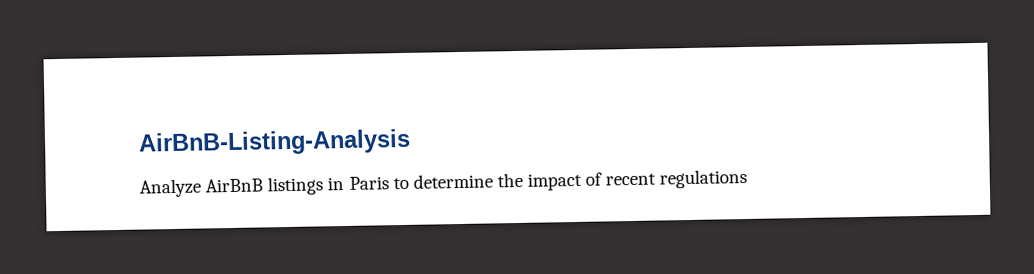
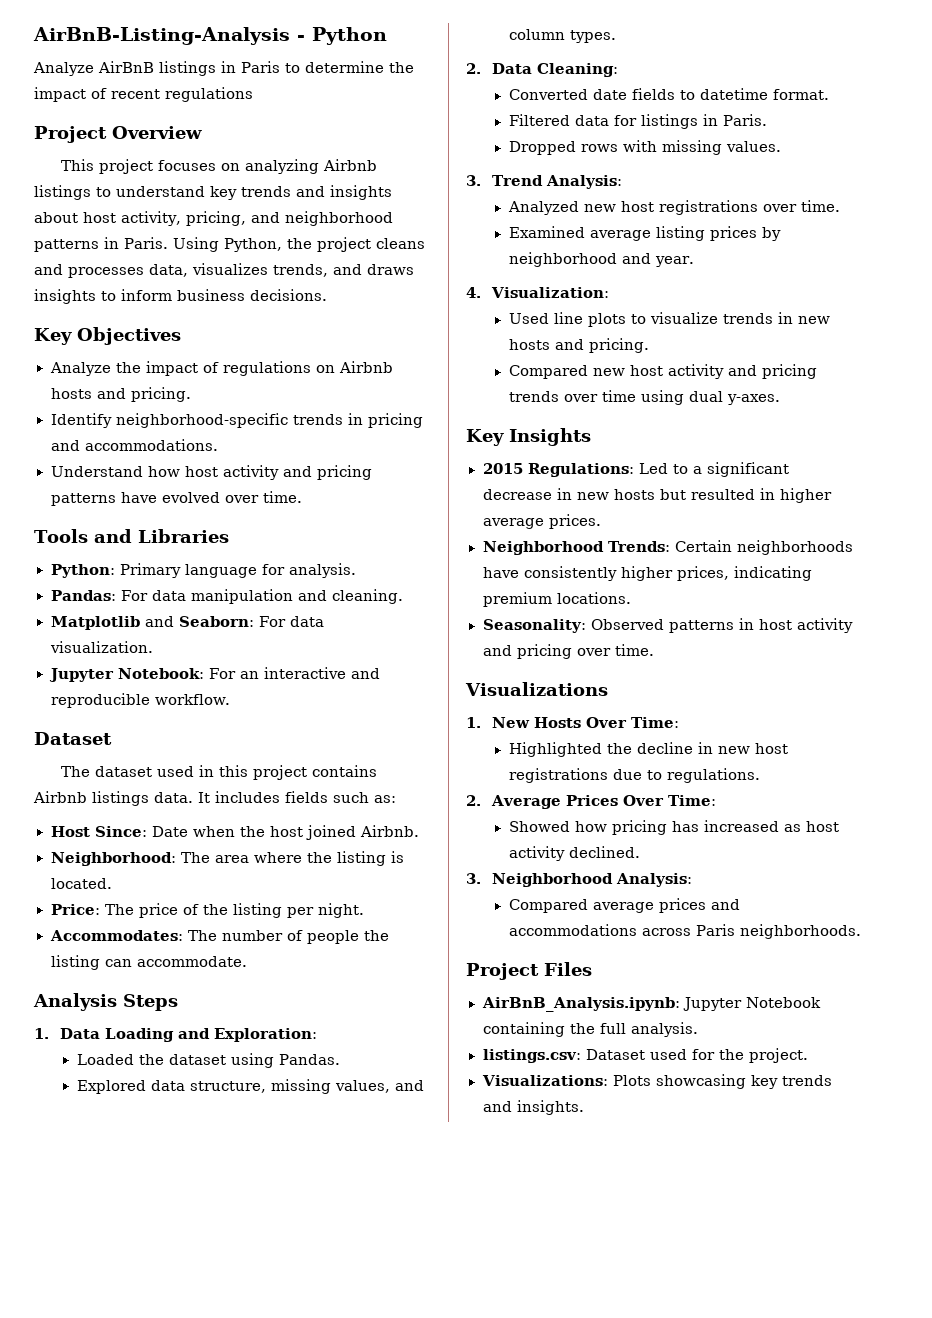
(411, 142) none -> [297,27,387,45] - Python
(748, 178) none -> [34,126,202,143] [60,159,377,174] [34,185,392,200] [34,211,393,226] [34,237,425,252] [34,263,414,278] [34,289,327,304] [34,327,181,345] [49,361,393,376] [50,387,191,402] [50,413,423,428] [50,439,218,451] [50,465,372,480] [50,491,302,506] [34,529,229,543] [50,563,356,578] [50,589,403,604] [50,616,324,630] [49,641,153,653] [48,667,380,682] [50,693,231,708] [34,732,112,745] [60,765,377,780] [33,791,396,806] [50,825,419,840] [50,851,404,866] [50,878,112,889] [50,903,364,918] [49,930,389,944] [50,955,247,970] [33,993,178,1011] [34,1028,318,1042] [76,1053,340,1068] [76,1079,424,1094] [508,29,616,43] [466,63,619,77] [508,88,829,100] [508,114,767,129] [508,140,781,155] [466,175,623,189] [507,200,840,215] [508,226,781,241] [508,252,694,267] [466,287,610,298] [508,312,830,327] [508,338,649,353] [508,364,817,379] [508,390,780,405] [466,428,591,446] [482,462,789,477] [482,488,832,503] [482,514,601,529] [482,540,854,555] [482,566,812,581] [482,592,631,607] [482,618,853,633] [482,644,654,659] [465,682,608,696] [466,717,680,728] [508,742,788,757] [508,768,760,783] [466,795,717,809] [508,820,839,835] [508,846,640,861] [466,873,693,887] [508,898,740,913] [508,924,861,939] [466,962,592,980] [481,997,821,1012] [482,1022,698,1037] [482,1048,808,1063] [481,1074,832,1089] [482,1100,584,1115] // Project Overview // This project focuses on analyzing Airbnb listings to understand key trends and insights about host activity, pricing, and neighborhood patterns in Paris. Using Python, the project cleans and processes data, visualizes trends, and draws insights to inform business decisions. // Key Objectives // Analyze the impact of regulations on Airbnb hosts and pricing. // Identify neighborhood-specific trends in pricing and accommodations. // Understand how host activity and pricing patterns have evolved over time. // Tools and Libraries // Python: Primary language for analysis. // Pandas: For data manipulation and cleaning. // Matplotlib and Seaborn: For data visualization. // Jupyter Notebook: For an interactive and reproducible workflow. // Dataset // The dataset used in this project contains Airbnb listings data. It includes fields such as: // Host Since: Date when the host joined Airbnb. // Neighborhood: The area where the listing is located. // Price: The price of the listing per night. // Accommodates: The number of people the listing can accommodate. // Analysis Steps // 1. Data Loading and Exploration: // Loaded the dataset using Pandas. // Explored data structure, missing values, and column types. // 2. Data Cleaning: // Converted date fields to datetime format. // Filtered data for listings in Paris. // Dropped rows with missing values. // 3. Trend Analysis: // Analyzed new host registrations over time. // Examined average listing prices by neighborhood and year. // 4. Visualization: // Used line plots to visualize trends in new hosts and pricing. // Compared new host activity and pricing trends over time using dual y-axes. // Key Insights // 2015 Regulations: Led to a significant decrease in new hosts but resulted in higher average prices. // Neighborhood Trends: Certain neighborhoods have consistently higher prices, indicating premium locations. // Seasonality: Observed patterns in host activity and pricing over time. // Visualizations // 1. New Hosts Over Time: // Highlighted the decline in new host registrations due to regulations. // 2. Average Prices Over Time: // Showed how pricing has increased as host activity declined. // 3. Neighborhood Analysis: // Compared average prices and accommodations across Paris neighborhoods. // Project Files // AirBnB_Analysis.ipynb: Jupyter Notebook containing the full analysis. // listings.csv: Dataset used for the project. // Visualizations: Plots showcasing key trends and insights.

